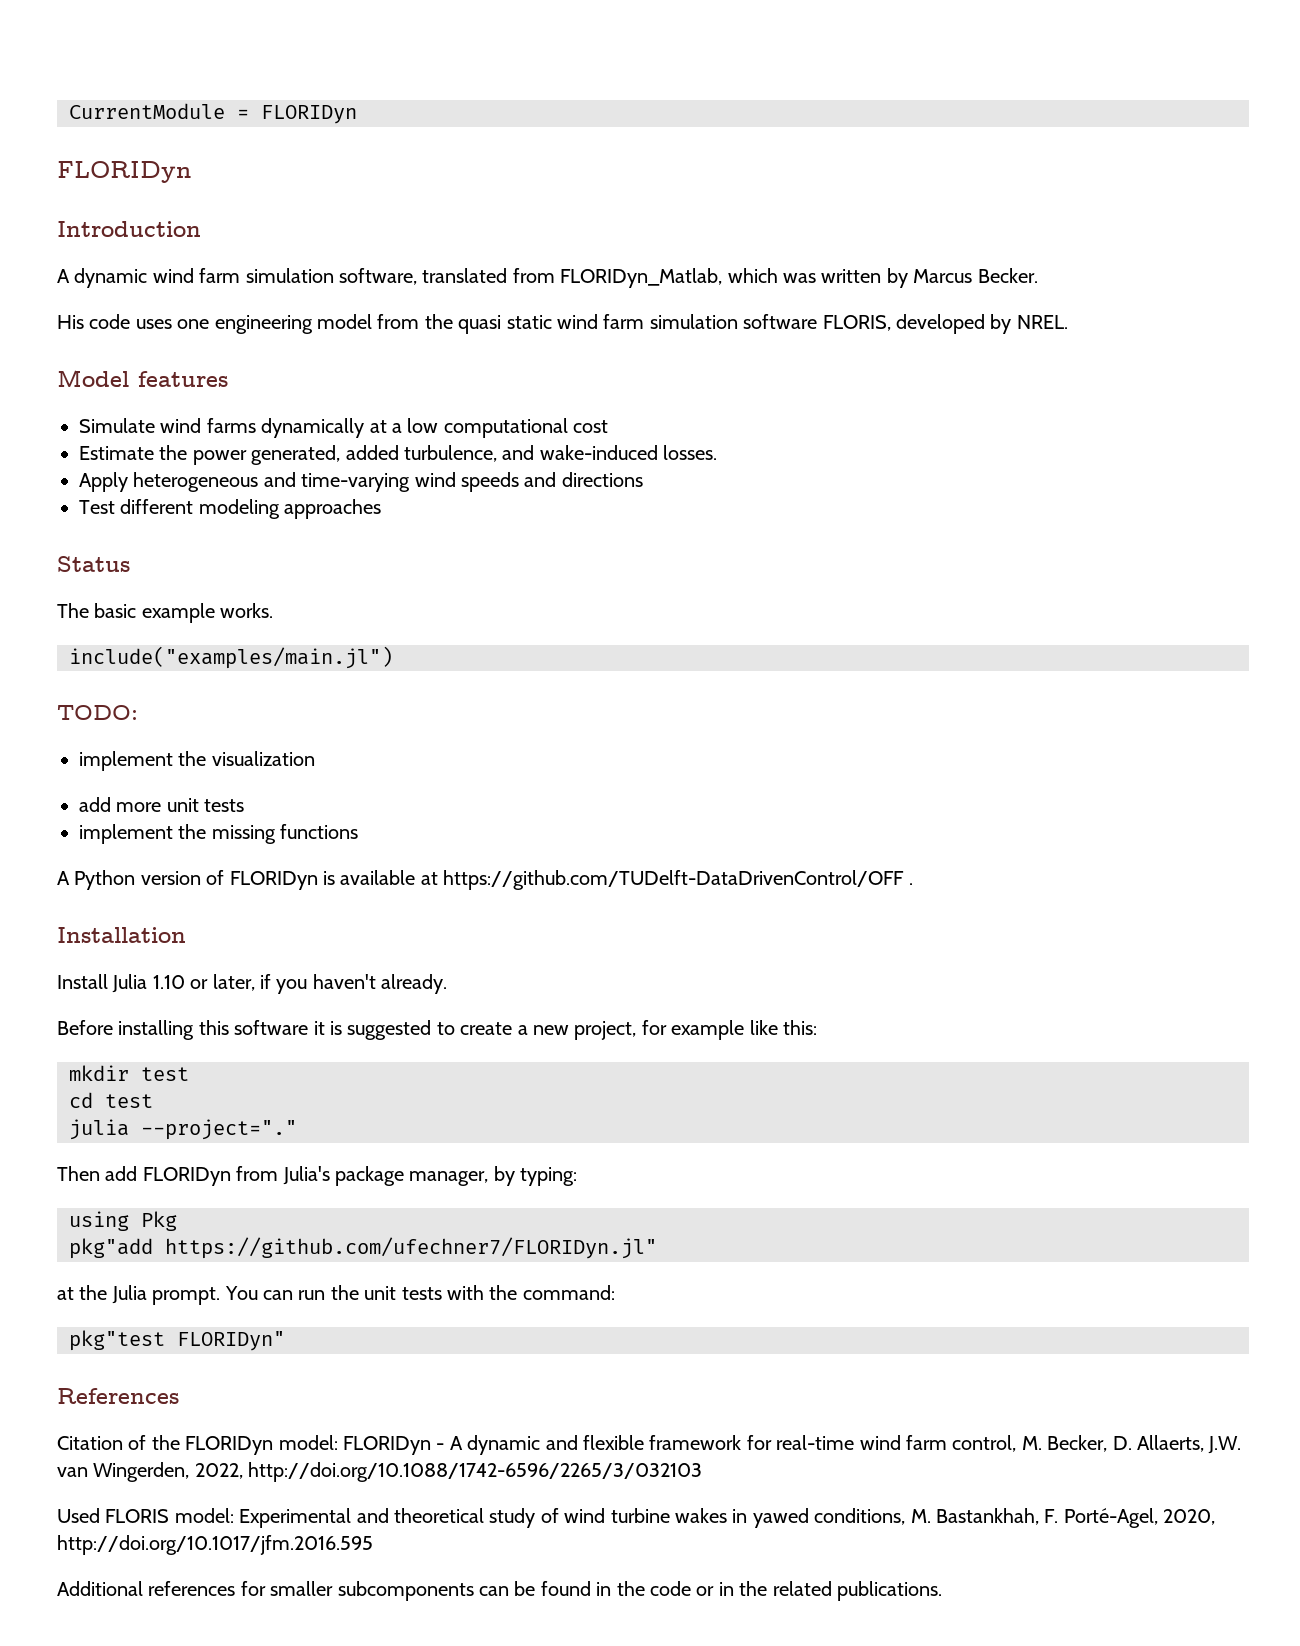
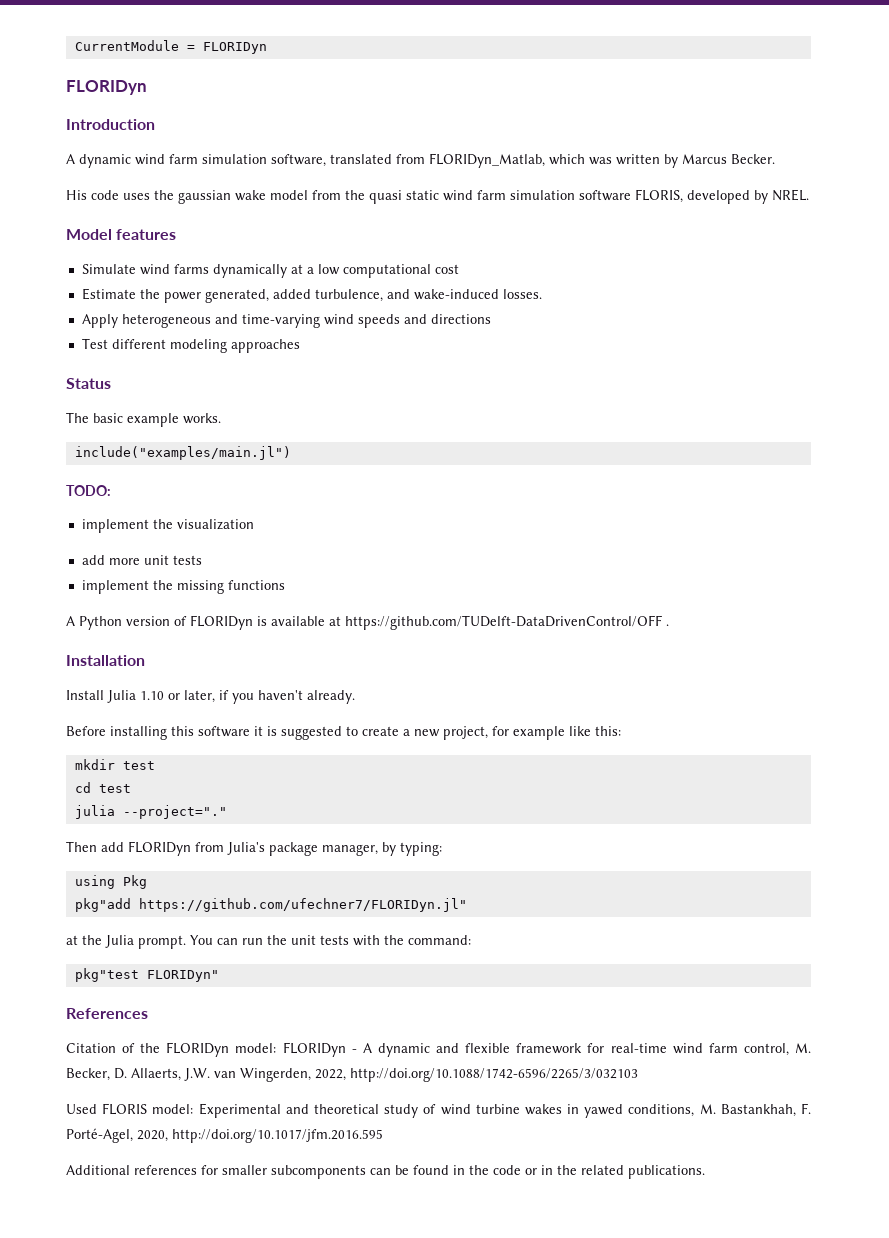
[177,315,313,334] one engineering -> [154,190,266,204] the gaussian wake

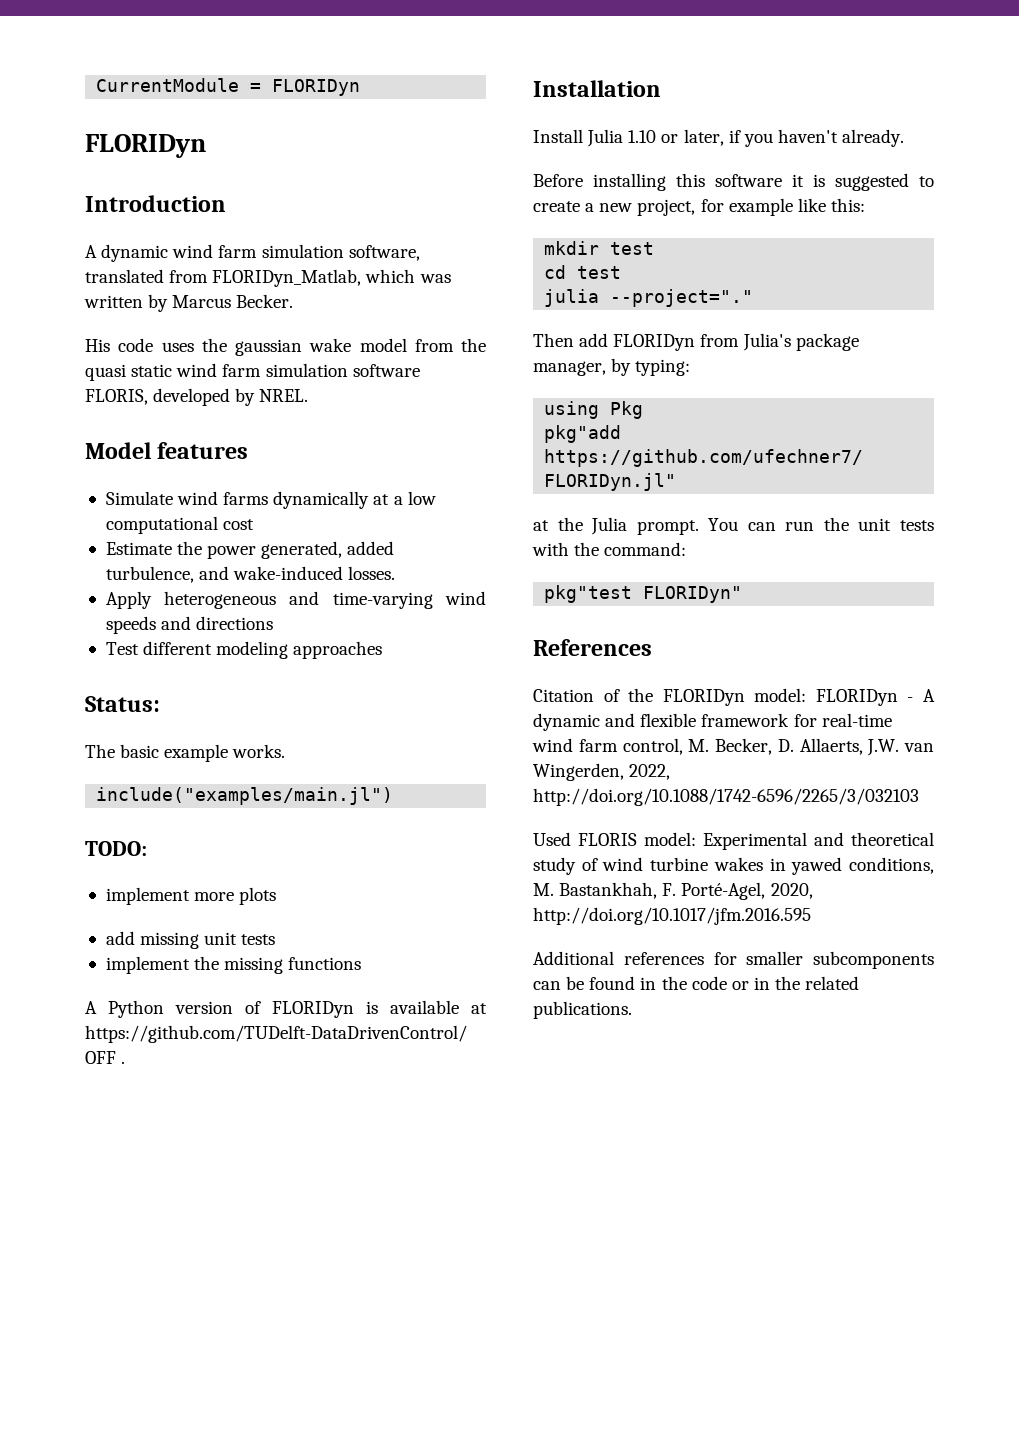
[66,378,111,389] Status -> [85,696,160,712] Status:
[152,519,254,530] [81,555,140,565] the visualization // add more -> [194,887,277,905] [105,931,200,949] more plots // add missing

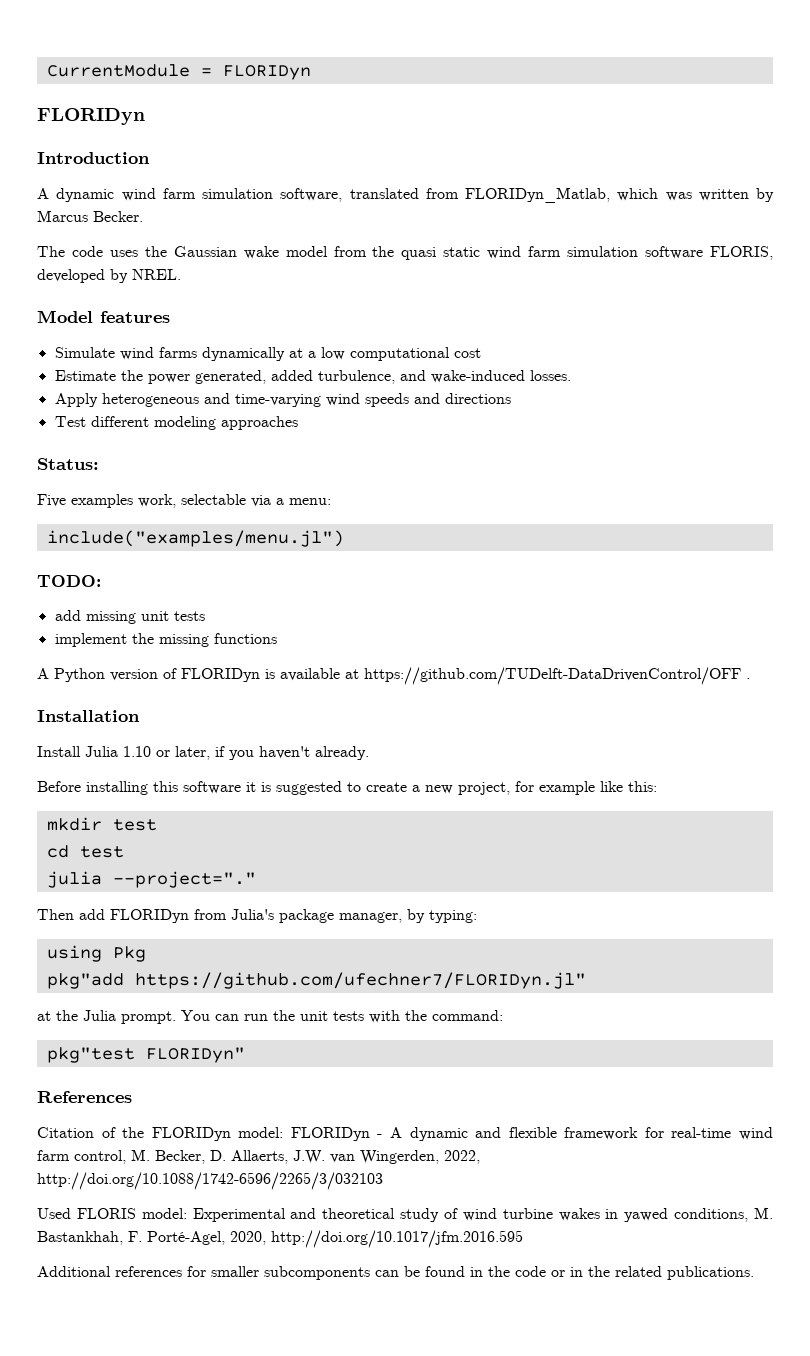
[85,339,110,352] His -> [37,246,65,257] The
[235,339,302,356] gaussian -> [173,246,237,257] Gaussian
[85,744,286,762] [96,787,394,805] [85,841,147,856] [105,887,277,905] The basic example works. // include("examples/main.jl") // TODO: // implement more plots -> [37,494,331,508] [46,530,344,547] [37,575,101,587] Five examples work, selectable via a menu: // include("examples/menu.jl") // TODO:

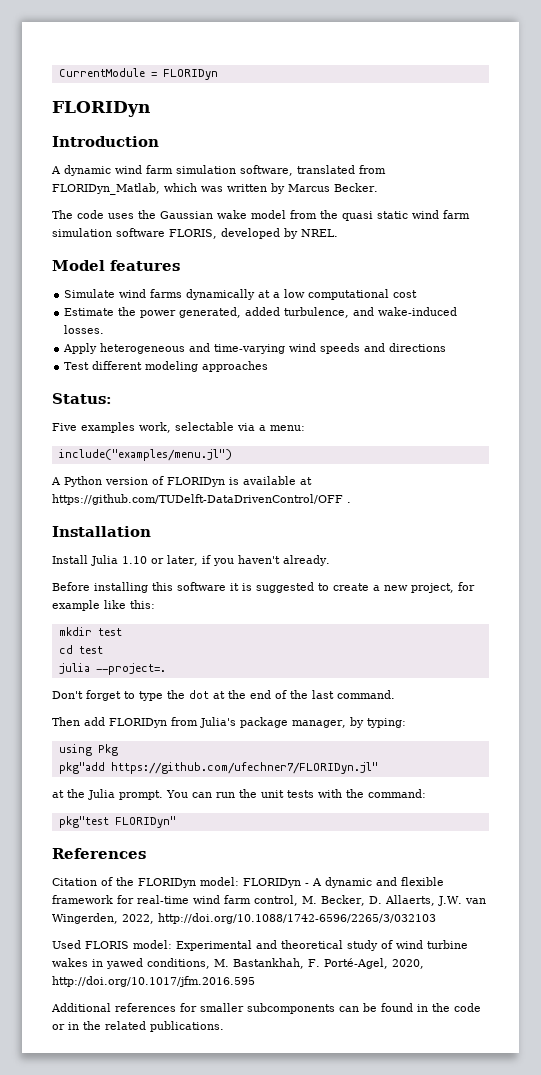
[37,575,101,587] [54,610,205,624] [54,633,277,647] // TODO: // add missing unit tests // implement the missing functions -> (232, 455) none
[112,871,256,888] --project="." -> [95,663,166,675] [52,690,395,701] --project=. // Don't forget to type the dot at the end of the last command.

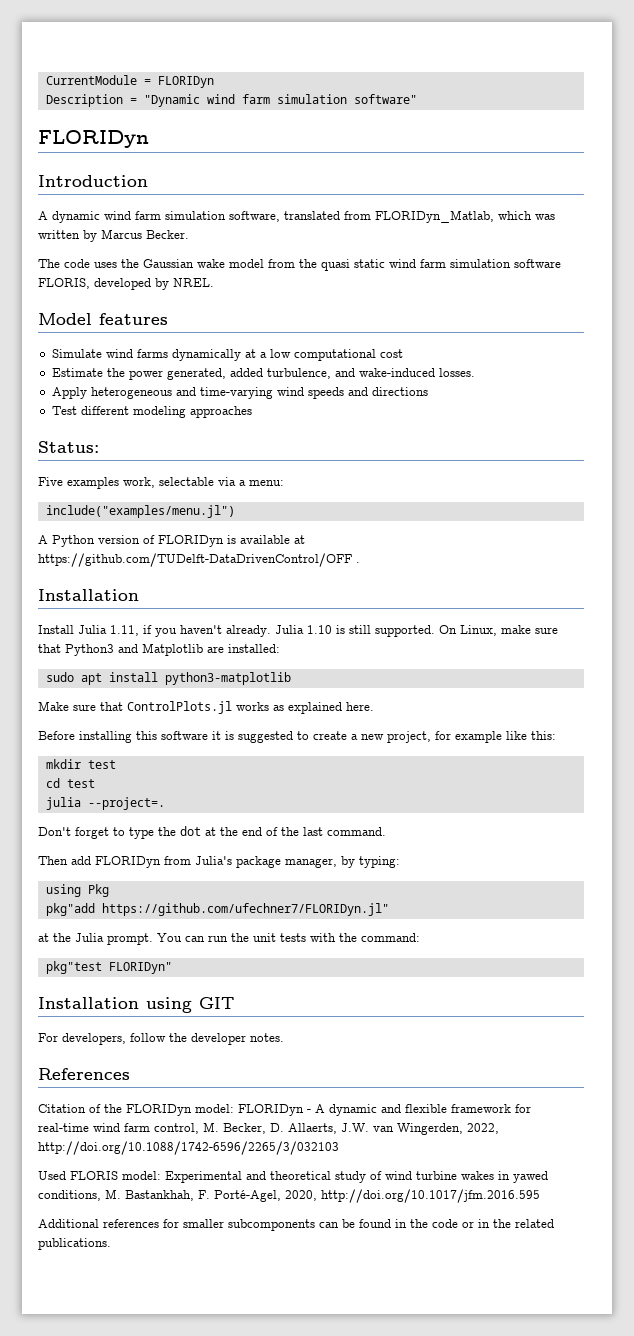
(218, 74) none -> [45,94,417,107] // Description = "Dynamic wind farm simulation software"
[122,555,198,566] 1.10 or later, -> [110,625,139,636] 1.11,
(330, 560) none -> [275,625,558,637] [38,643,280,656] [45,672,291,685] [38,701,374,714] Julia 1.10 is still supported. On Linux, make sure that Python3 and Matplotlib are installed: // sudo apt install python3-matplotlib // Make sure that ControlPlots.jl works as explained here.
(176, 822) none -> [38,997,234,1013] [38,1033,284,1045] // Installation using GIT // For developers, follow the developer notes.

